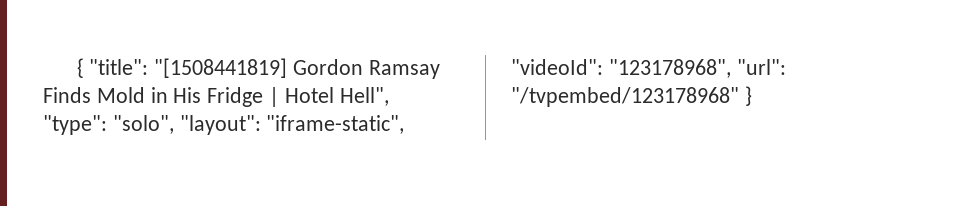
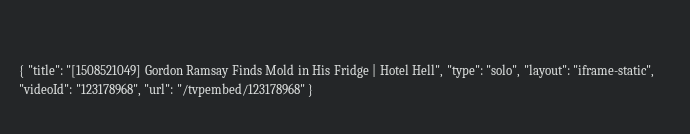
[154,58,288,78] "[1508441819] -> [66,65,142,78] "[1508521049]

